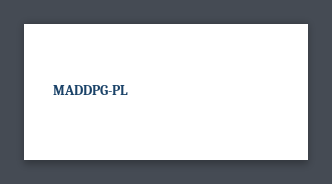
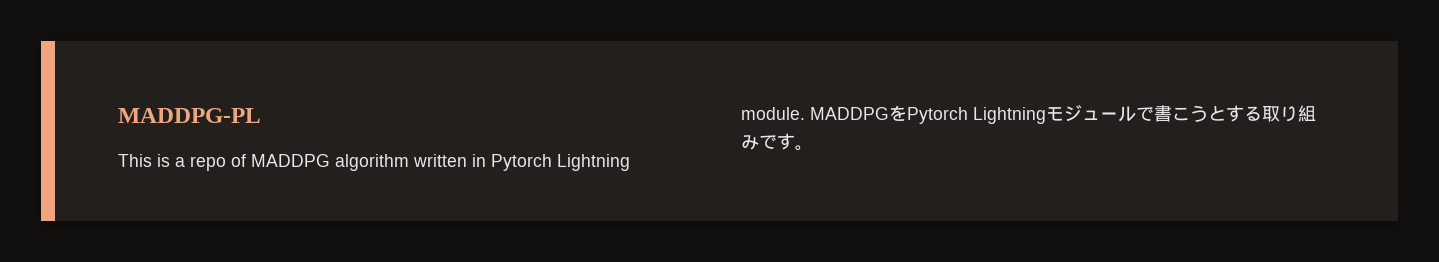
(128, 90) none -> [118,154,630,171] [741,105,1316,124] [741,133,813,151] // This is a repo of MADDPG algorithm written in Pytorch Lightning module. MADDPGをPytorch Lightningモジュールで書こうとする取り組みです。

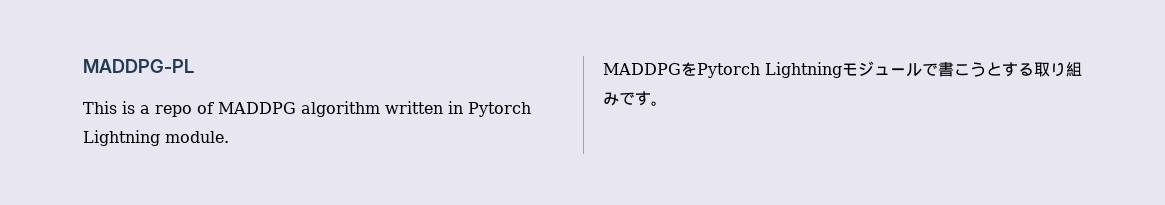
(805, 113) none -> (229, 137) //

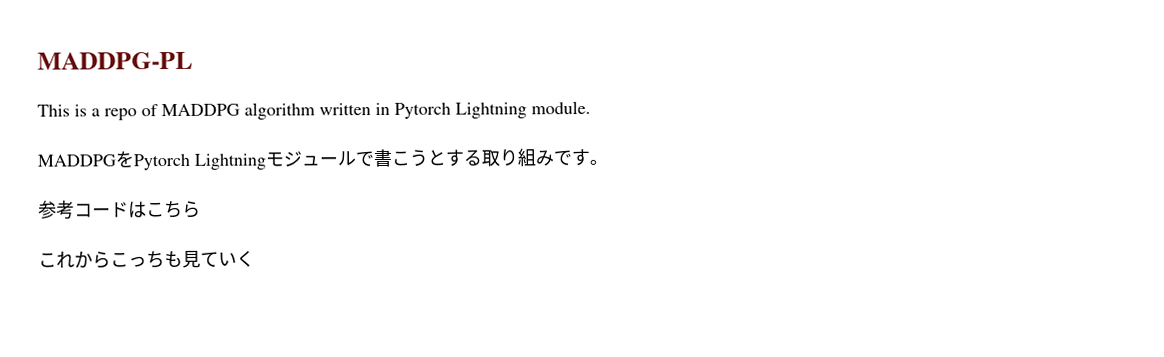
(667, 103) none -> [38,200,201,220] [38,250,255,269] // 参考コードはこちら // これからこっちも見ていく

